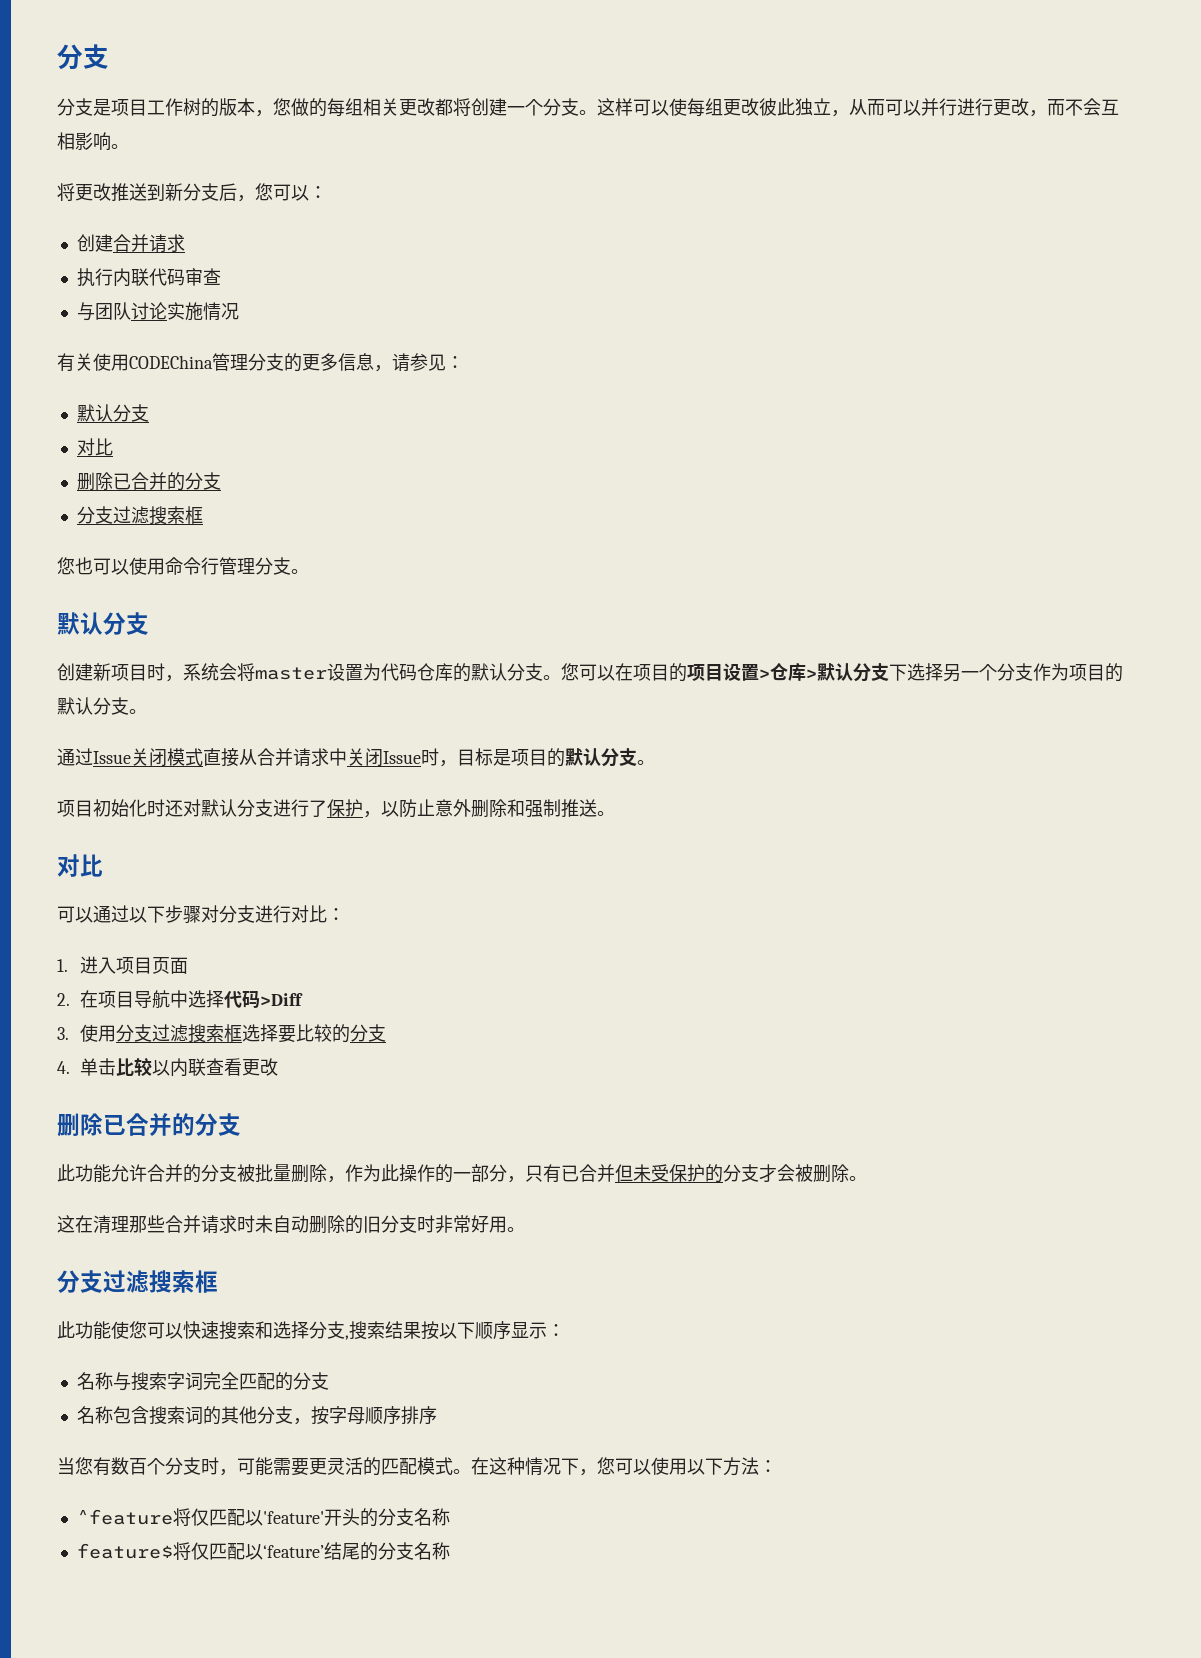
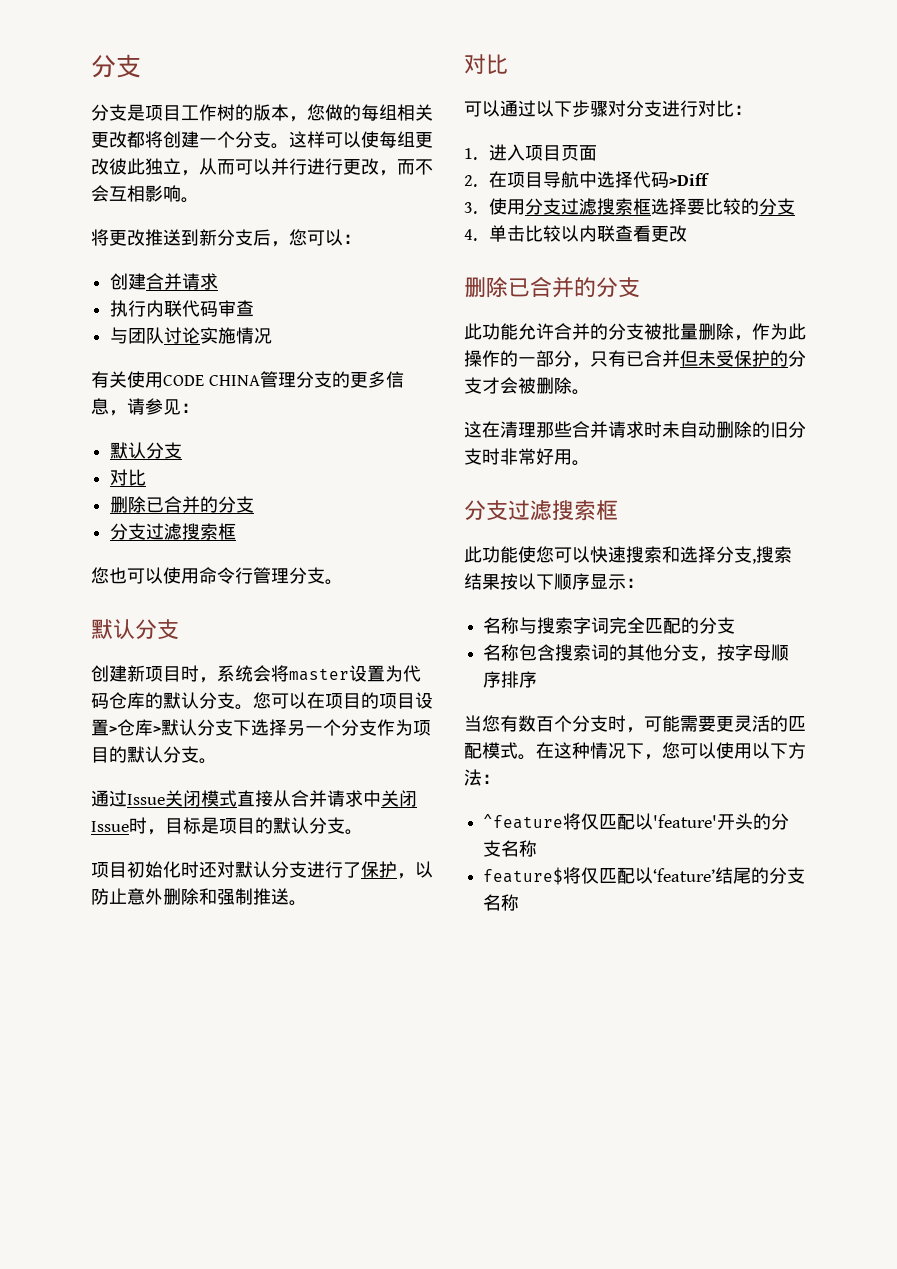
[129,355,213,369] CODEChina -> [163,375,260,386] CODE CHINA

